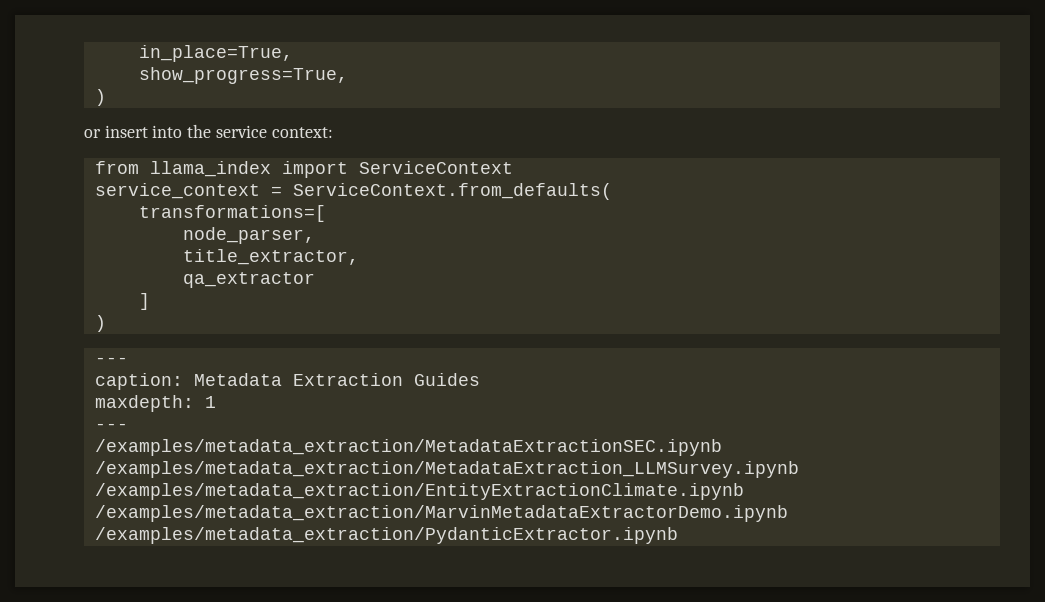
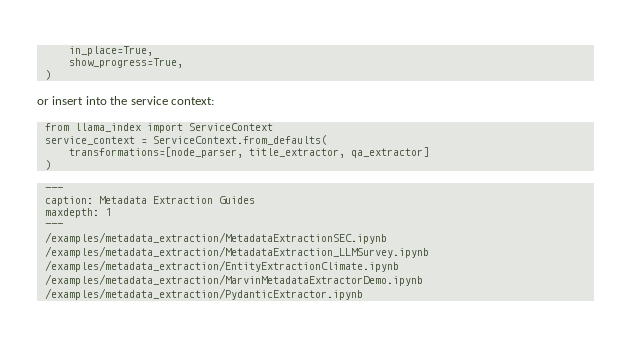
[138,205,326,222] [182,227,315,244] transformations=[ // node_parser, // -> [68,147,243,158] transformations=[node_parser,
[182,272,315,288] [138,293,150,310] // qa_extractor // ] -> [350,147,429,158] qa_extractor]

